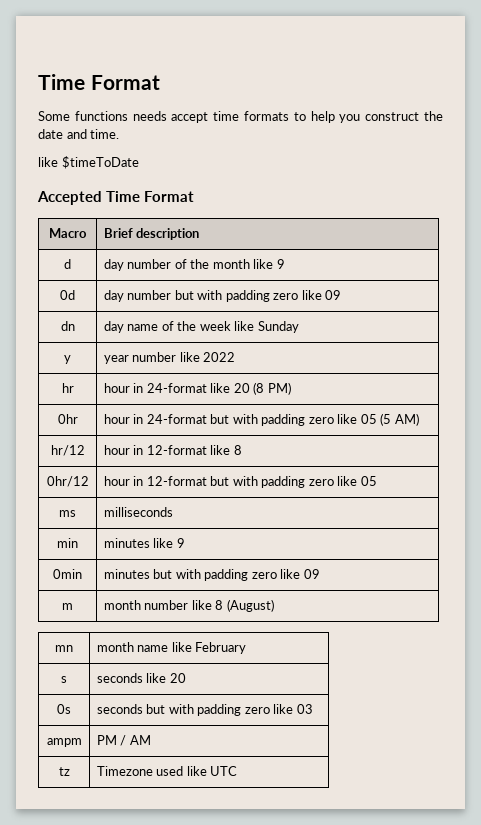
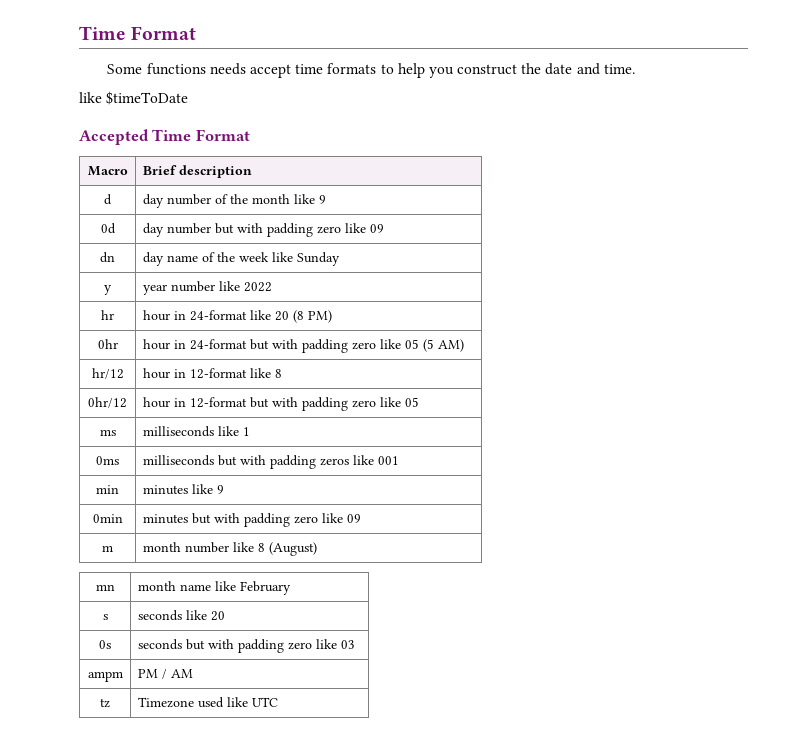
(173, 512) none -> [217,426,250,436] [96,456,119,465] [142,455,399,469] like 1 // 0ms | milliseconds but with padding zeros like 001

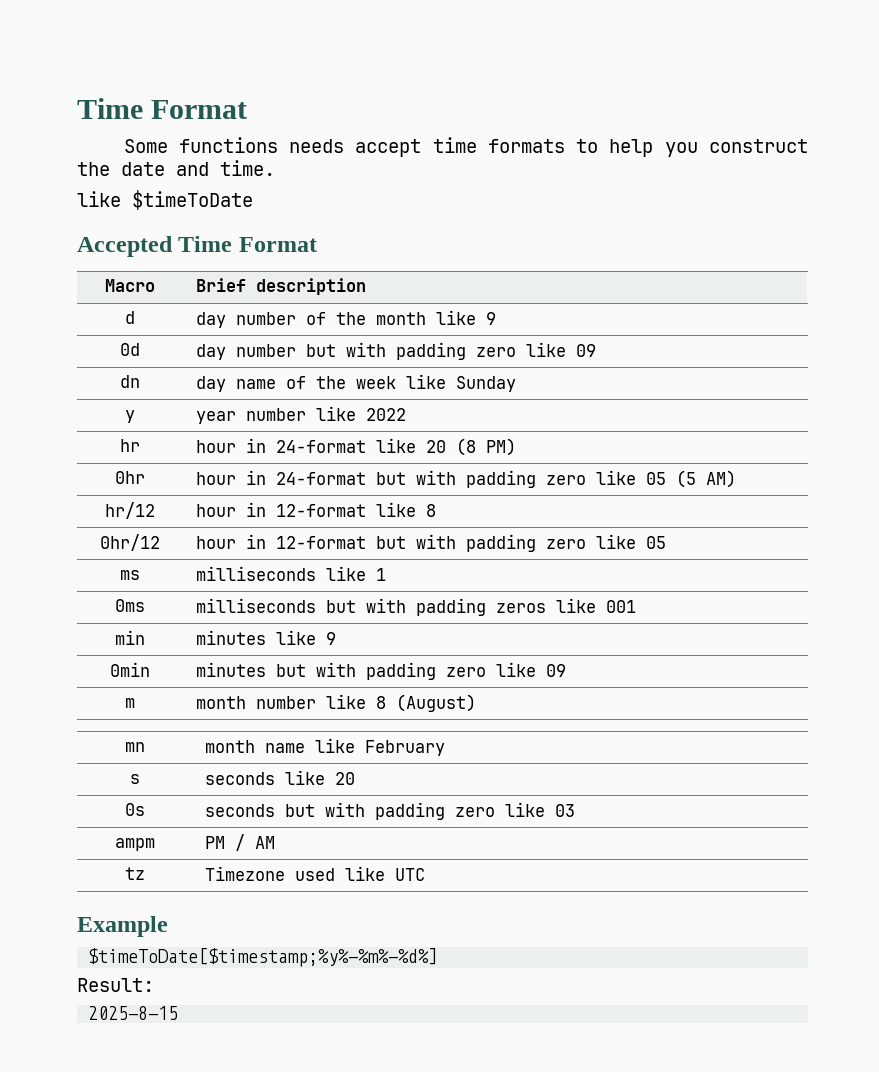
(278, 702) none -> [77,916,168,937] [88,948,439,967] [77,978,154,992] [88,1006,179,1020] // Example // $timeToDate[$timestamp;%y%-%m%-%d%] // Result: // 2025-8-15

